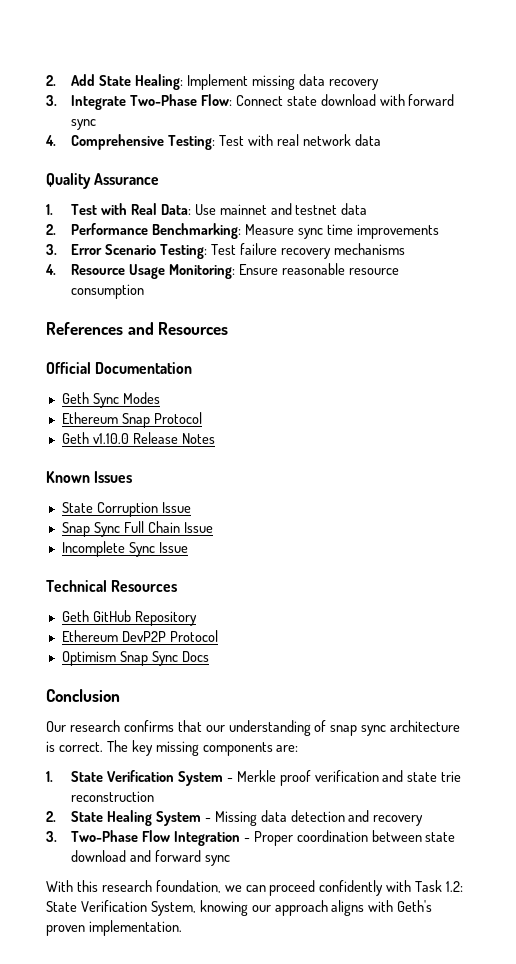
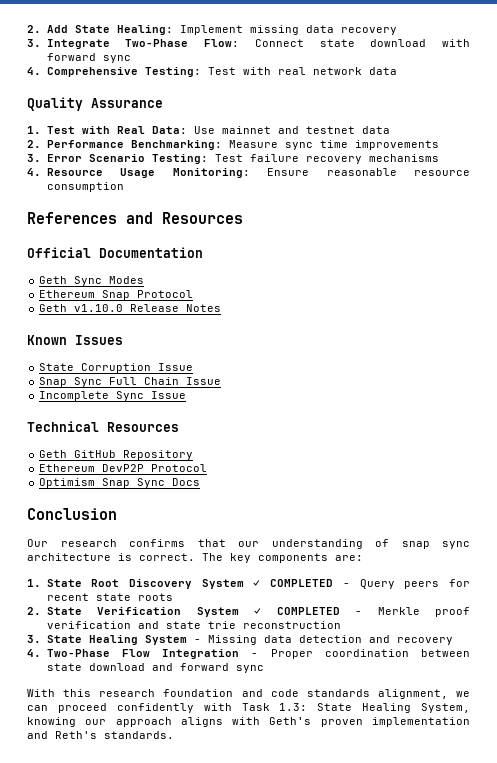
[155,741,199,756] missing -> (251, 558) none
[106,770,223,786] Verification System -> [91,579,471,589] [46,593,173,601] [27,607,340,617] Root Discovery System ✓ COMPLETED - Query peers for recent state roots // 2. State Verification System ✓ COMPLETED
[46,811,56,822] 2. -> [27,635,41,643] 3.
[46,831,57,842] 3. -> [27,649,41,657] 4.
[155,880,221,893] foundation, -> [163,689,448,699] foundation and code standards alignment,
[446,881,464,892] [46,900,147,912] 1.2: State Verification -> [279,703,412,713] 1.3: State Healing
[88,920,182,936] implementation. -> [371,717,470,727] [27,731,174,739] implementation and Reth's standards.

